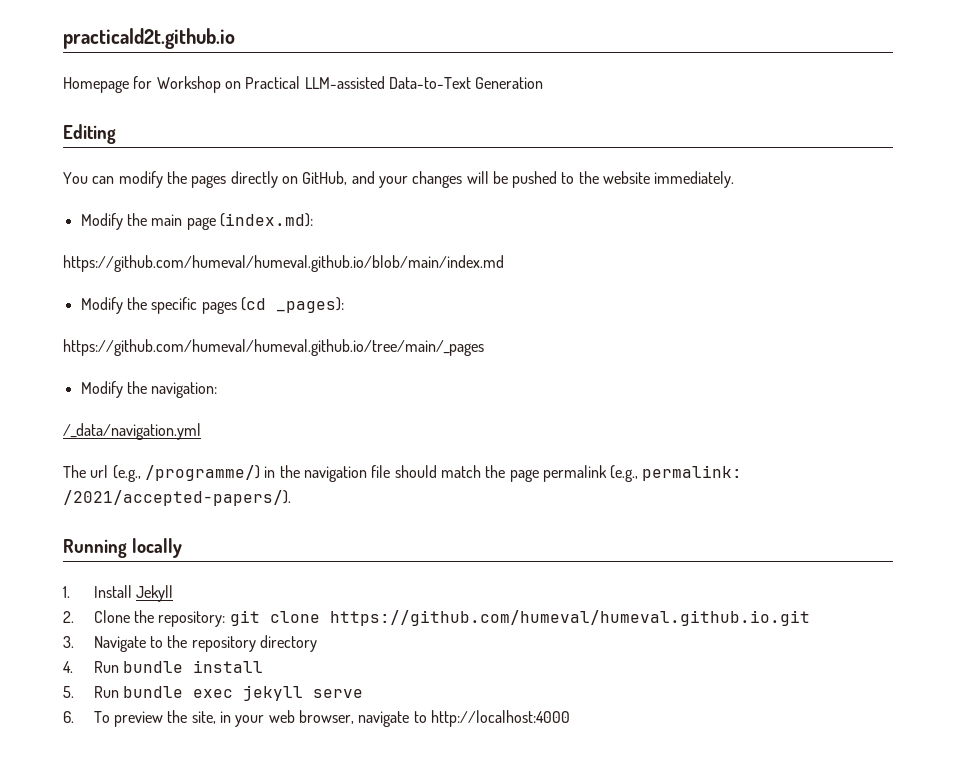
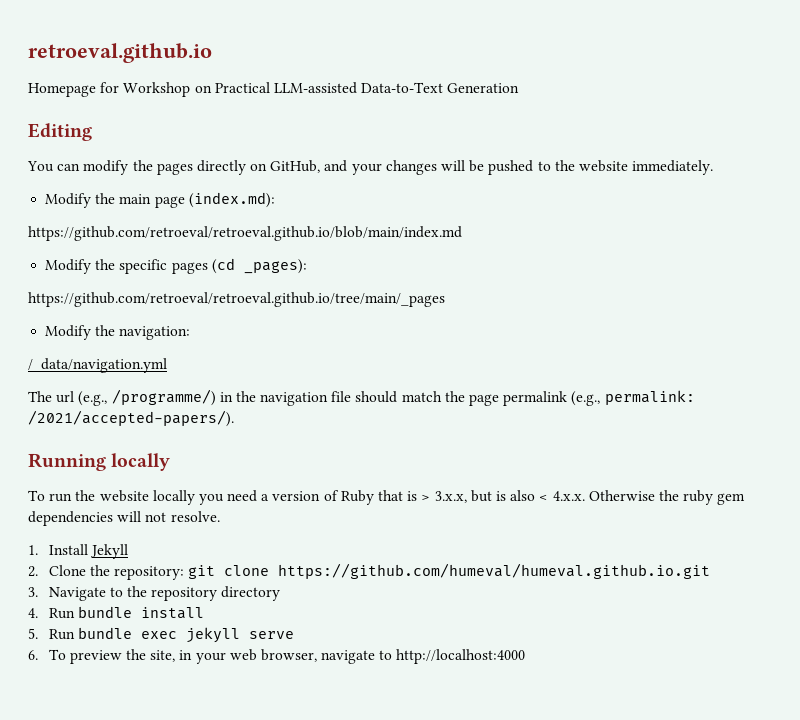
[63,28,235,49] practicald2t.github.io -> [28,43,212,63] retroeval.github.io
[63,255,504,272] https://github.com/humeval/humeval.github.io/blob/main/index.md -> [28,226,462,241] https://github.com/retroeval/retroeval.github.io/blob/main/index.md
[63,339,484,356] https://github.com/humeval/humeval.github.io/tree/main/_pages -> [28,292,445,307] https://github.com/retroeval/retroeval.github.io/tree/main/_pages
(182, 548) none -> [28,490,746,505] [28,511,220,526] // To run the website locally you need a version of Ruby that is > 3.x.x, but is also < 4.x.x. Otherwise the ruby gem dependencies will not resolve.

